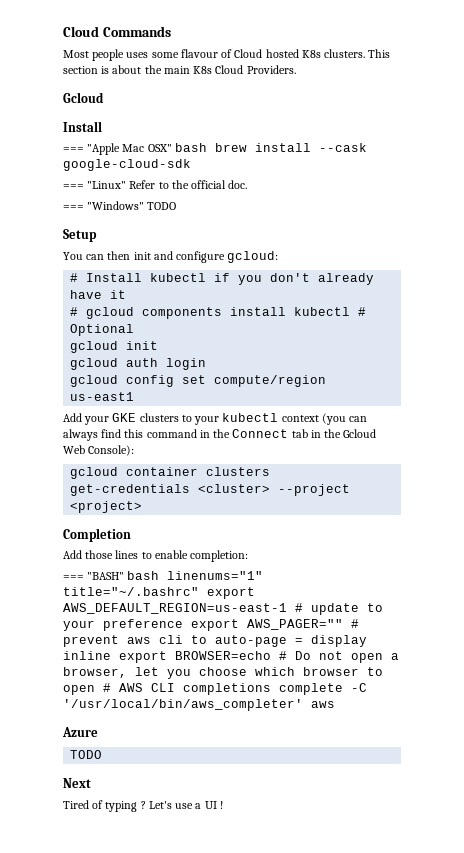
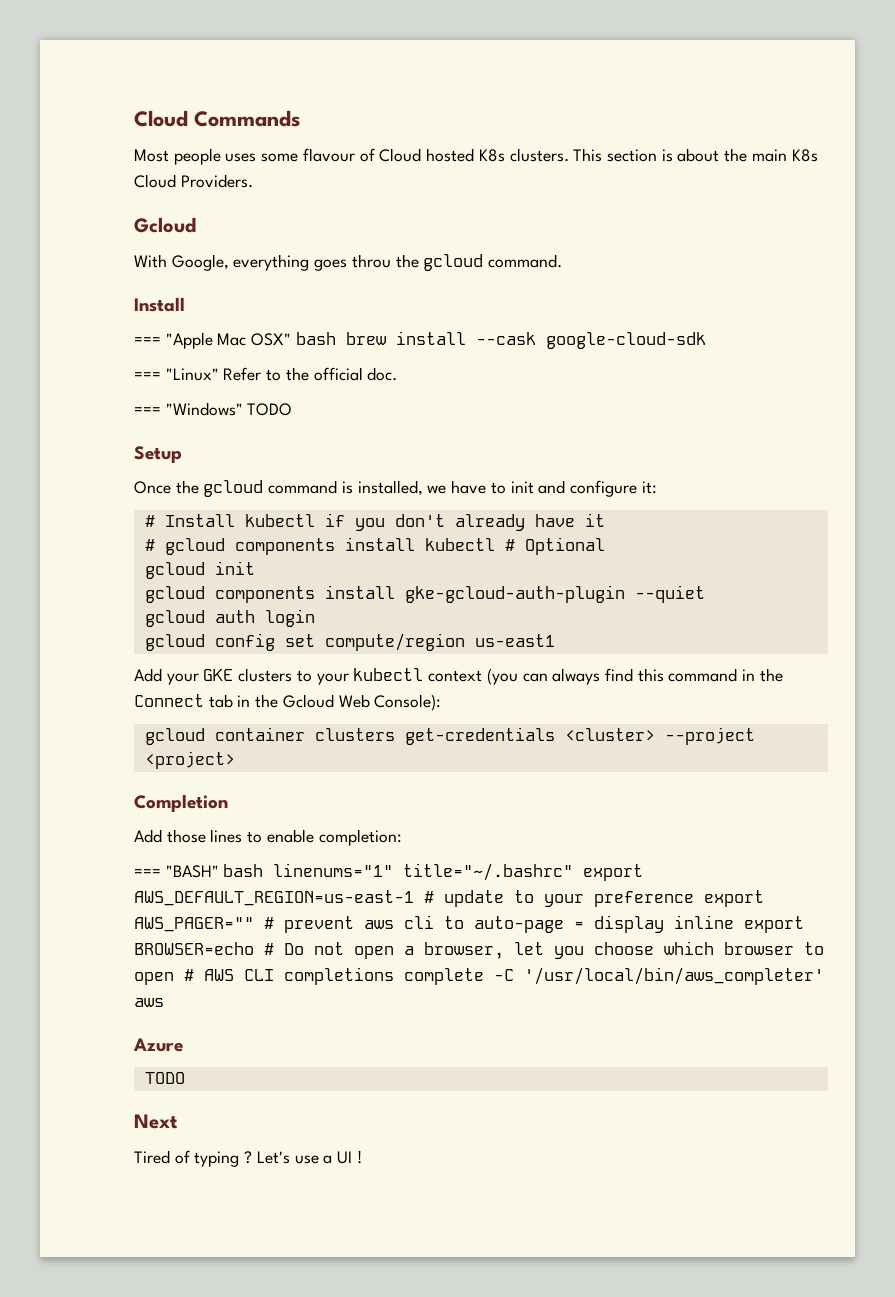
(104, 97) none -> [134,254,563,271] // With Google, everything goes throu the gcloud command.
[63,251,131,260] You can then -> [134,480,506,497] Once the gcloud command is installed, we have to
[227,251,279,263] gcloud: -> [641,481,657,494] it:
(159, 345) none -> [144,585,705,603] // gcloud components install gke-gcloud-auth-plugin --quiet

